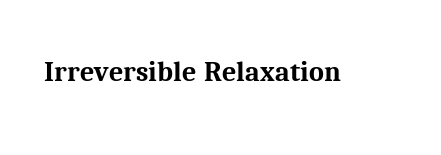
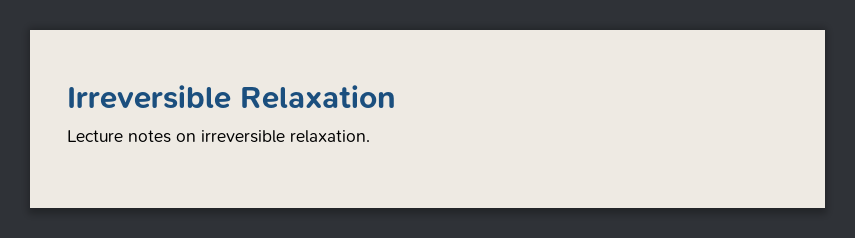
(341, 71) none -> [67,130,370,143] // Lecture notes on irreversible relaxation.

